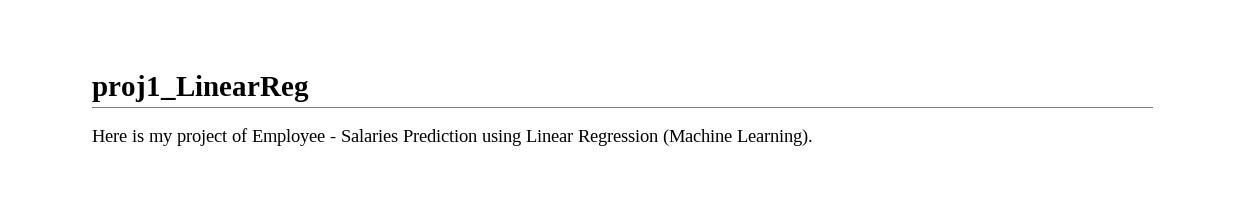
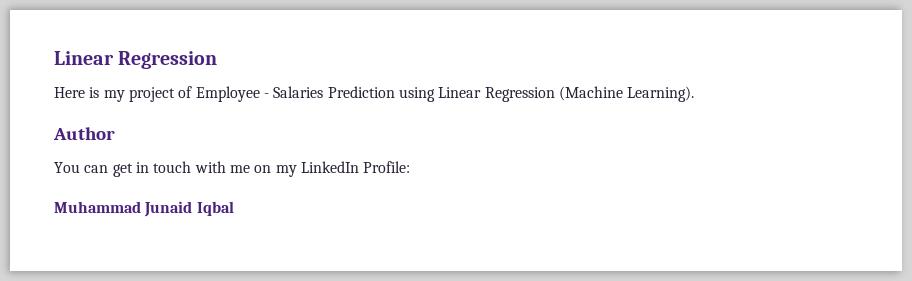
[92,75,309,102] proj1_LinearReg -> [54,51,218,69] Linear Regression
(813, 137) none -> [53,127,115,140] [54,161,411,177] [54,201,234,217] // Author // You can get in touch with me on my LinkedIn Profile: // Muhammad Junaid Iqbal

